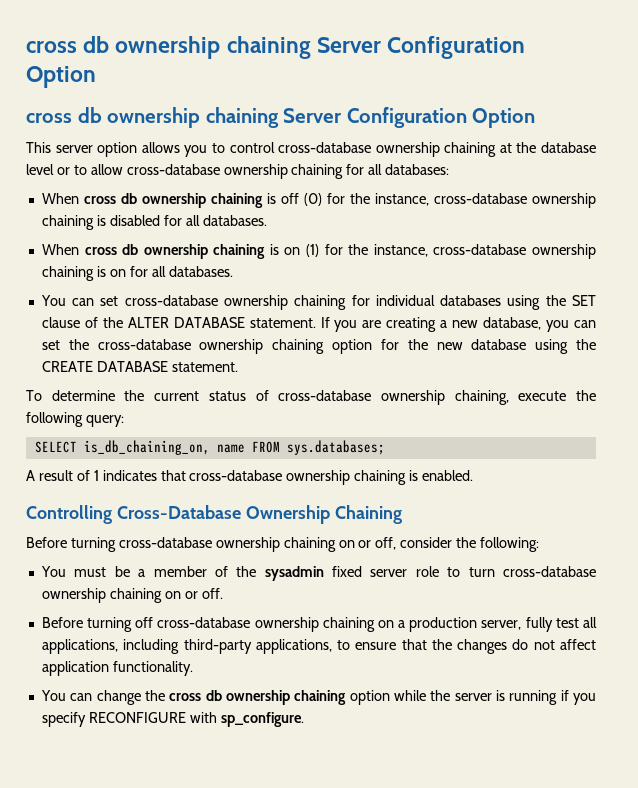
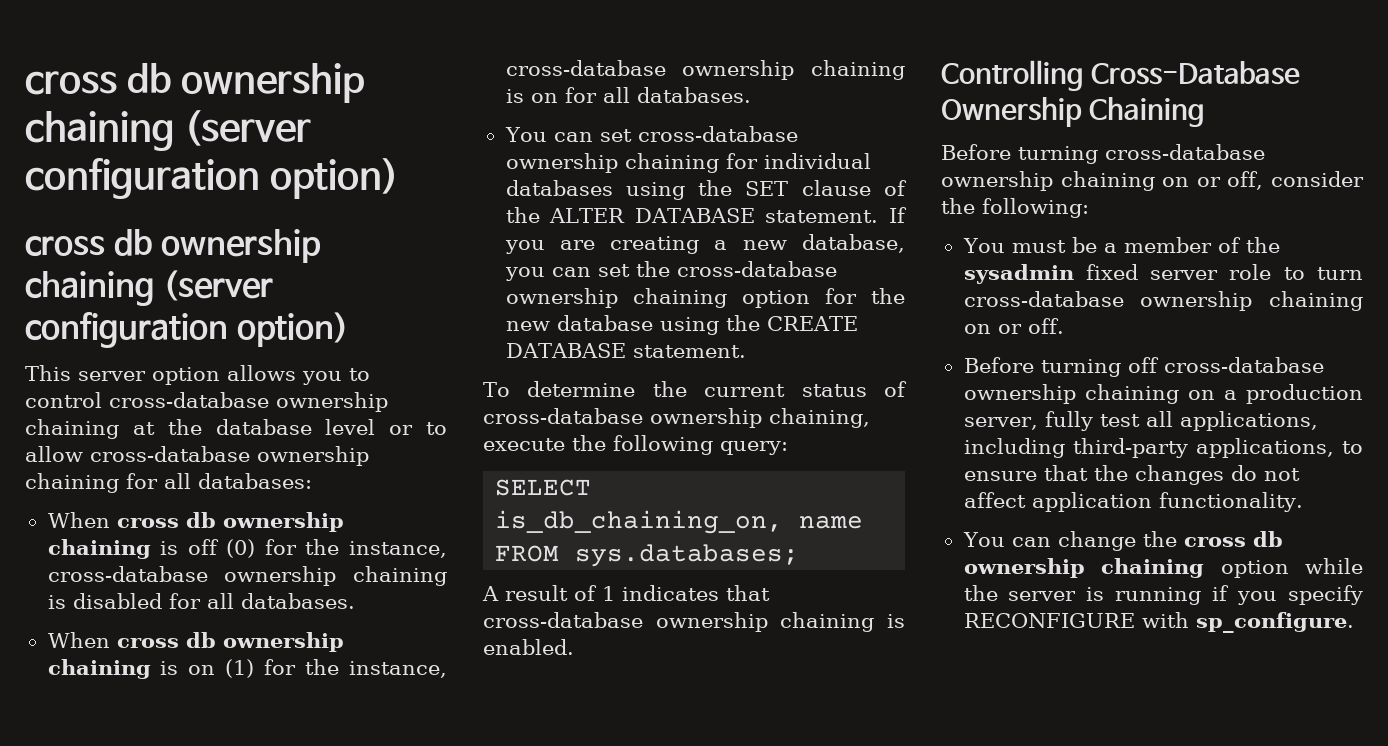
[26,36,526,59] [26,66,96,88] [26,107,536,128] cross db ownership chaining Server Configuration Option // cross db ownership chaining Server Configuration Option -> [25,63,365,103] [25,110,312,151] [25,158,400,199] [25,229,321,263] [25,270,273,306] [25,312,349,348] cross db ownership chaining (server configuration option) // cross db ownership chaining (server configuration option)

